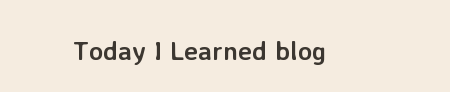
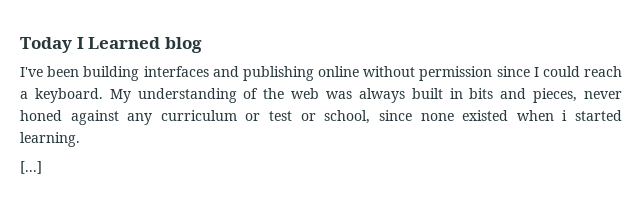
(326, 53) none -> [20,66,622,81] [20,88,622,103] [20,110,623,125] [20,132,80,147] [20,161,42,174] // I've been building interfaces and publishing online without permission since I could reach a keyboard. My understanding of the web was always built in bits and pieces, never honed against any curriculum or test or school, since none existed when i started learning. // [...]

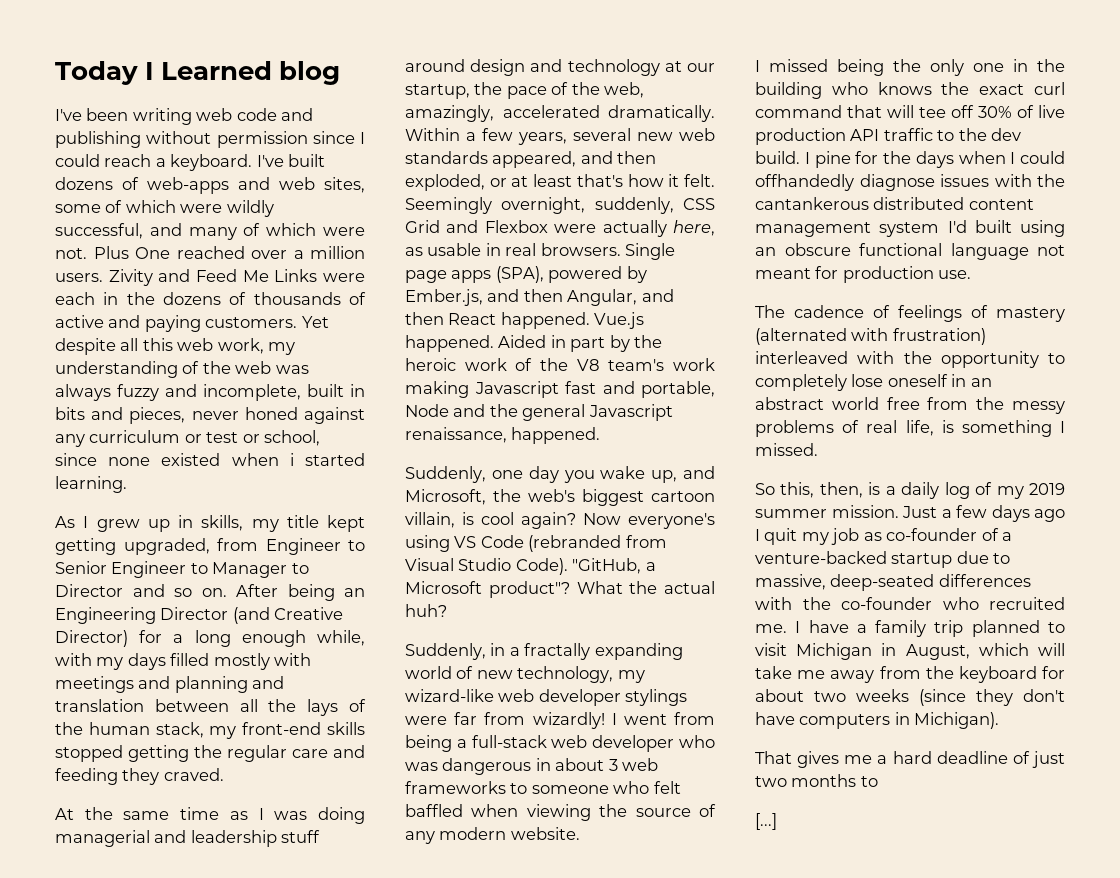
[83,66,209,81] building interfaces -> [132,108,277,125] writing web code
[318,66,359,77] online -> (141, 139) none
[109,89,131,103] My -> [256,154,326,167] [55,177,365,194] [55,200,274,217] [55,223,366,240] [55,246,365,259] [55,269,365,286] [55,292,366,305] [55,315,329,332] [55,338,296,355] I've built dozens of web-apps and web sites, some of which were wildly successful, and many of which were not. Plus One reached over a million users. Zivity and Feed Me Links were each in the dozens of thousands of active and paying customers. Yet despite all this web work, my
(405, 95) none -> [117,384,301,401] fuzzy and incomplete,
(80, 139) none -> [55,515,365,532] [55,538,365,555] [55,561,309,578] [55,584,365,601] [55,607,344,624] [55,630,366,647] [55,653,312,670] [55,676,285,693] [55,699,367,716] [55,722,366,739] [55,745,365,762] [55,768,224,785] [55,807,365,824] [55,830,321,847] [405,59,715,76] [405,82,645,99] [405,105,715,122] [405,128,715,145] [405,151,657,168] [405,174,715,191] [405,197,715,214] [405,220,715,237] [405,243,676,260] [405,266,647,283] [405,289,674,306] [405,312,645,329] [405,335,663,352] [405,358,715,371] [405,381,715,398] [405,404,673,421] [405,427,601,444] [405,466,715,483] [405,489,715,506] [405,512,715,529] [405,535,667,552] [405,558,656,575] [405,581,715,598] [405,604,447,617] [405,643,683,660] [405,666,645,683] [405,689,688,706] [405,712,715,729] [405,735,715,752] [405,758,659,775] [405,781,681,794] [405,804,716,821] [405,827,580,844] [755,59,1065,76] [755,82,1065,99] [755,105,1065,118] [755,128,1022,145] [755,151,1065,168] [755,174,1065,191] [755,197,1034,210] [755,220,1065,237] [755,243,1065,260] [755,266,972,283] [755,305,1065,322] [755,328,986,345] [755,351,1065,368] [755,374,992,391] [755,397,1065,414] [755,420,1065,437] [755,443,818,456] [755,482,1065,499] [755,505,1065,522] [755,528,1013,545] [755,551,1011,568] [755,574,1031,591] [755,597,1065,610] [755,620,1065,637] [755,643,1065,660] [755,666,1065,683] [755,689,1065,706] [755,712,1000,729] [755,751,1065,768] [755,774,878,787] // As I grew up in skills, my title kept getting upgraded, from Engineer to Senior Engineer to Manager to Director and so on. After being an Engineering Director (and Creative Director) for a long enough while, with my days filled mostly with meetings and planning and translation between all the lays of the human stack, my front-end skills stopped getting the regular care and feeding they craved. // At the same time as I was doing managerial and leadership stuff around design and technology at our startup, the pace of the web, amazingly, accelerated dramatically. Within a few years, several new web standards appeared, and then exploded, or at least that's how it felt. Seemingly overnight, suddenly, CSS Grid and Flexbox were actually here, as usable in real browsers. Single page apps (SPA), powered by Ember.js, and then Angular, and then React happened. Vue.js happened. Aided in part by the heroic work of the V8 team's work making Javascript fast and portable, Node and the general Javascript renaissance, happened. // Suddenly, one day you wake up, and Microsoft, the web's biggest cartoon villain, is cool again? Now everyone's using VS Code (rebranded from Visual Studio Code). "GitHub, a Microsoft product"? What the actual huh? // Suddenly, in a fractally expanding world of new technology, my wizard-like web developer stylings were far from wizardly! I went from being a full-stack web developer who was dangerous in about 3 web frameworks to someone who felt baffled when viewing the source of any modern website. // I missed being the only one in the building who knows the exact curl command that will tee off 30% of live production API traffic to the dev build. I pine for the days when I could offhandedly diagnose issues with the cantankerous distributed content management system I'd built using an obscure functional language not meant for production use. // The cadence of feelings of mastery (alternated with frustration) interleaved with the opportunity to completely lose oneself in an abstract world free from the messy problems of real life, is something I missed. // So this, then, is a daily log of my 2019 summer mission. Just a few days ago I quit my job as co-founder of a venture-backed startup due to massive, deep-seated differences with the co-founder who recruited me. I have a family trip planned to visit Michigan in August, which will take me away from the keyboard for about two weeks (since they don't have computers in Michigan). // That gives me a hard deadline of just two months to

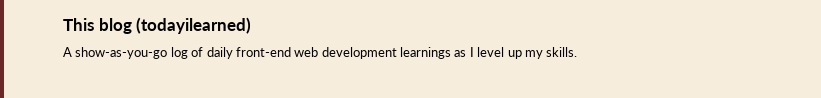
[55,61,341,85] [55,108,314,125] [55,131,365,148] [55,154,326,171] [55,177,365,194] [55,200,274,217] [55,223,366,240] [55,246,365,259] [55,269,365,286] [55,292,366,305] [55,315,329,332] [55,338,296,355] [55,361,309,378] [55,384,365,401] [55,407,366,424] [55,430,321,447] [55,453,366,466] [55,476,127,493] [55,515,365,532] [55,538,365,555] [55,561,309,578] [55,584,365,601] [55,607,344,624] [55,630,366,647] [55,653,312,670] [55,676,285,693] [55,699,367,716] [55,722,366,739] [55,745,365,762] [55,768,224,785] [55,807,365,824] [55,830,321,847] [405,59,715,76] [405,82,645,99] [405,105,715,122] [405,128,715,145] [405,151,657,168] [405,174,715,191] [405,197,715,214] [405,220,715,237] [405,243,676,260] [405,266,647,283] [405,289,674,306] [405,312,645,329] [405,335,663,352] [405,358,715,371] [405,381,715,398] [405,404,673,421] [405,427,601,444] [405,466,715,483] [405,489,715,506] [405,512,715,529] [405,535,667,552] [405,558,656,575] [405,581,715,598] [405,604,447,617] [405,643,683,660] [405,666,645,683] [405,689,688,706] [405,712,715,729] [405,735,715,752] [405,758,659,775] [405,781,681,794] [405,804,716,821] [405,827,580,844] [755,59,1065,76] [755,82,1065,99] [755,105,1065,118] [755,128,1022,145] [755,151,1065,168] [755,174,1065,191] [755,197,1034,210] [755,220,1065,237] [755,243,1065,260] [755,266,972,283] [755,305,1065,322] [755,328,986,345] [755,351,1065,368] [755,374,992,391] [755,397,1065,414] [755,420,1065,437] [755,443,818,456] [755,482,1065,499] [755,505,1065,522] [755,528,1013,545] [755,551,1011,568] [755,574,1031,591] [755,597,1065,610] [755,620,1065,637] [755,643,1065,660] [755,666,1065,683] [755,689,1065,706] [755,712,1000,729] [755,751,1065,768] [755,774,878,787] [755,813,777,830] Today I Learned blog // I've been writing web code and publishing without permission since I could reach a keyboard. I've built dozens of web-apps and web sites, some of which were wildly successful, and many of which were not. Plus One reached over a million users. Zivity and Feed Me Links were each in the dozens of thousands of active and paying customers. Yet despite all this web work, my understanding of the web was always fuzzy and incomplete, built in bits and pieces, never honed against any curriculum or test or school, since none existed when i started learning. // As I grew up in skills, my title kept getting upgraded, from Engineer to Senior Engineer to Manager to Director and so on. After being an Engineering Director (and Creative Director) for a long enough while, with my days filled mostly with meetings and planning and translation between all the lays of the human stack, my front-end skills stopped getting the regular care and feeding they craved. // At the same time as I was doing managerial and leadership stuff around design and technology at our startup, the pace of the web, amazingly, accelerated dramatically. Within a few years, several new web standards appeared, and then exploded, or at least that's how it felt. Seemingly overnight, suddenly, CSS Grid and Flexbox were actually here, as usable in real browsers. Single page apps (SPA), powered by Ember.js, and then Angular, and then React happened. Vue.js happened. Aided in part by the heroic work of the V8 team's work making Javascript fast and portable, Node and the general Javascript renaissance, happened. // Suddenly, one day you wake up, and Microsoft, the web's biggest cartoon villain, is cool again? Now everyone's using VS Code (rebranded from Visual Studio Code). "GitHub, a Microsoft product"? What the actual huh? // Suddenly, in a fractally expanding world of new technology, my wizard-like web developer stylings were far from wizardly! I went from being a full-stack web developer who was dangerous in about 3 web frameworks to someone who felt baffled when viewing the source of any modern website. // I missed being the only one in the building who knows the exact curl command that will tee off 30% of live production API traffic to the dev build. I pine for the days when I could offhandedly diagnose issues with the cantankerous distributed content management system I'd built using an obscure functional language not meant for production use. // The cadence of feelings of mastery (alternated with frustration) interleaved with the opportunity to completely lose oneself in an abstract world free from the messy problems of real life, is something I missed. // So this, then, is a daily log of my 2019 summer mission. Just a few days ago I quit my job as co-founder of a venture-backed startup due to massive, deep-seated differences with the co-founder who recruited me. I have a family trip planned to visit Michigan in August, which will take me away from the keyboard for about two weeks (since they don't have computers in Michigan). // That gives me a hard deadline of just two months to // [...] -> [63,17,252,34] [63,47,578,59] This blog (todayilearned) // A show-as-you-go log of daily front-end web development learnings as I level up my skills.

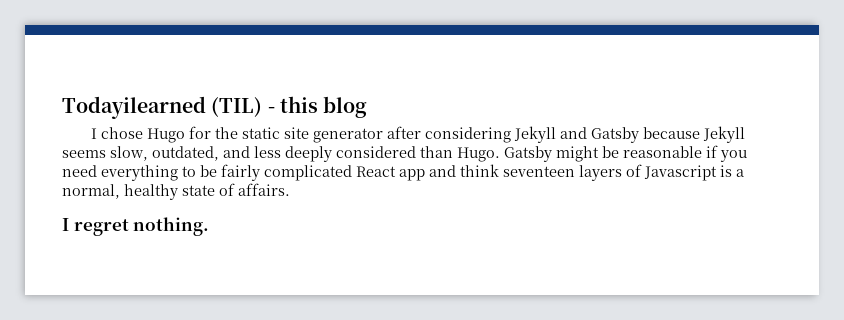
[63,17,252,34] [63,47,578,59] This blog (todayilearned) // A show-as-you-go log of daily front-end web development learnings as I level up my skills. -> [62,96,368,119] [91,126,746,143] [62,145,747,162] [62,164,744,181] [62,183,290,200] [62,217,210,236] Todayilearned (TIL) - this blog // I chose Hugo for the static site generator after considering Jekyll and Gatsby because Jekyll seems slow, outdated, and less deeply considered than Hugo. Gatsby might be reasonable if you need everything to be fairly complicated React app and think seventeen layers of Javascript is a normal, healthy state of affairs. // I regret nothing.

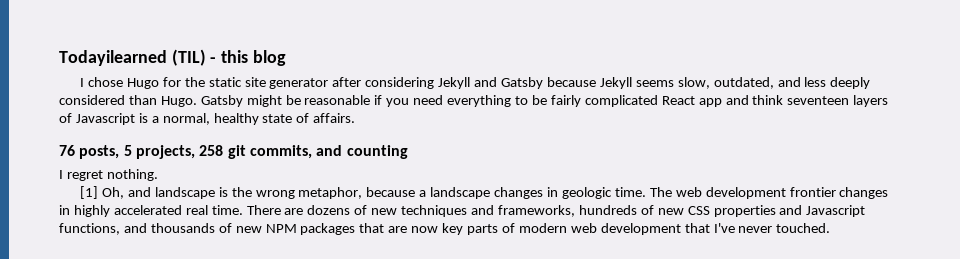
[62,217,210,236] I regret nothing. -> [59,145,408,159] [59,169,158,181] [80,186,889,199] [59,205,866,217] [59,223,831,235] 76 posts, 5 projects, 258 git commits, and counting // I regret nothing. // [1] Oh, and landscape is the wrong metaphor, because a landscape changes in geologic time. The web development frontier changes in highly accelerated real time. There are dozens of new techniques and frameworks, hundreds of new CSS properties and Javascript functions, and thousands of new NPM packages that are now key parts of modern web development that I've never touched.

